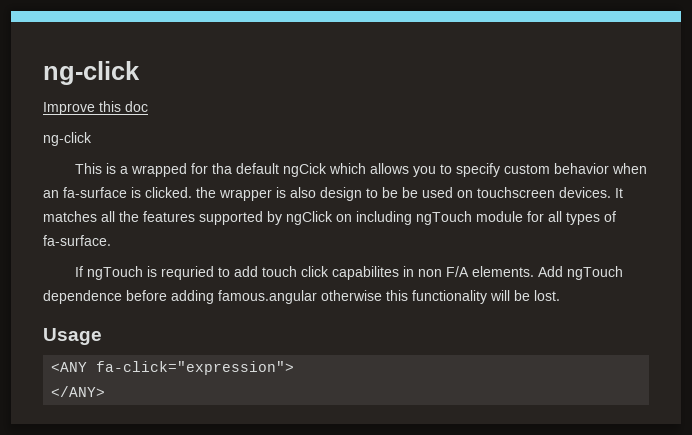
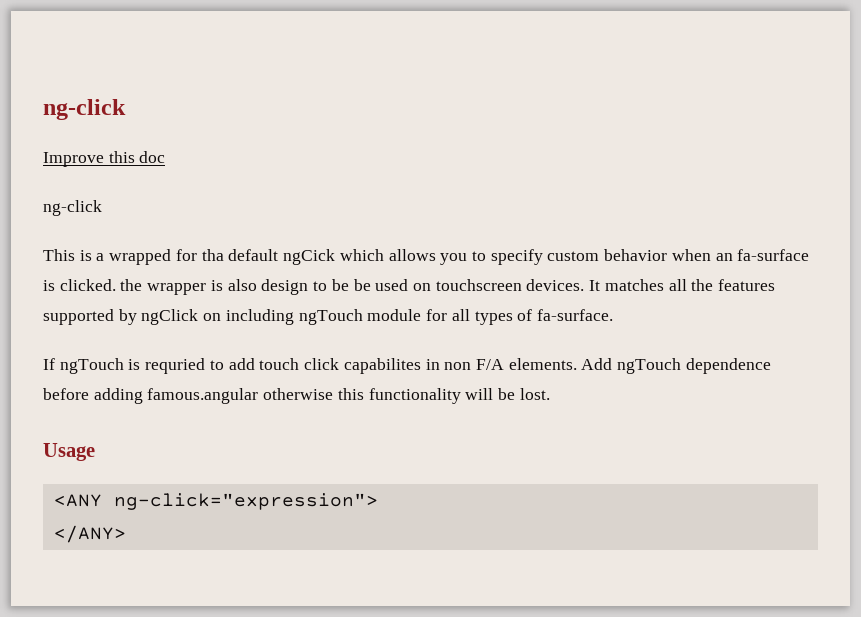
[96,361,295,375] fa-click="expression"> -> [113,493,378,510] ng-click="expression">

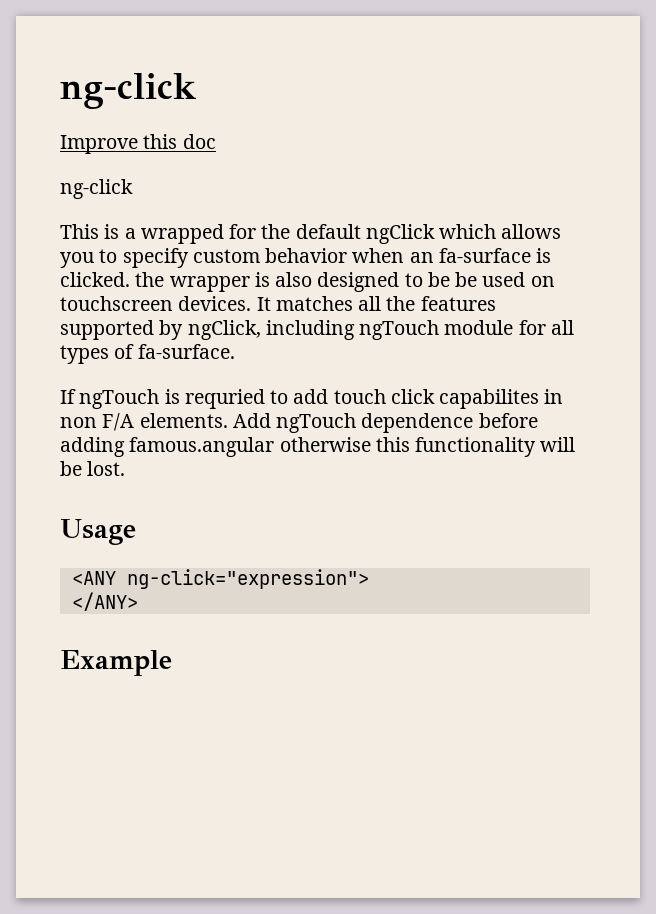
[201,249,336,265] tha default ngCick -> [261,224,435,244] the default ngClick
[261,279,309,295] design -> [317,272,400,292] designed
[141,309,222,325] ngClick on -> [187,320,261,340] ngClick,
(126, 534) none -> [60,650,172,676] // Example

